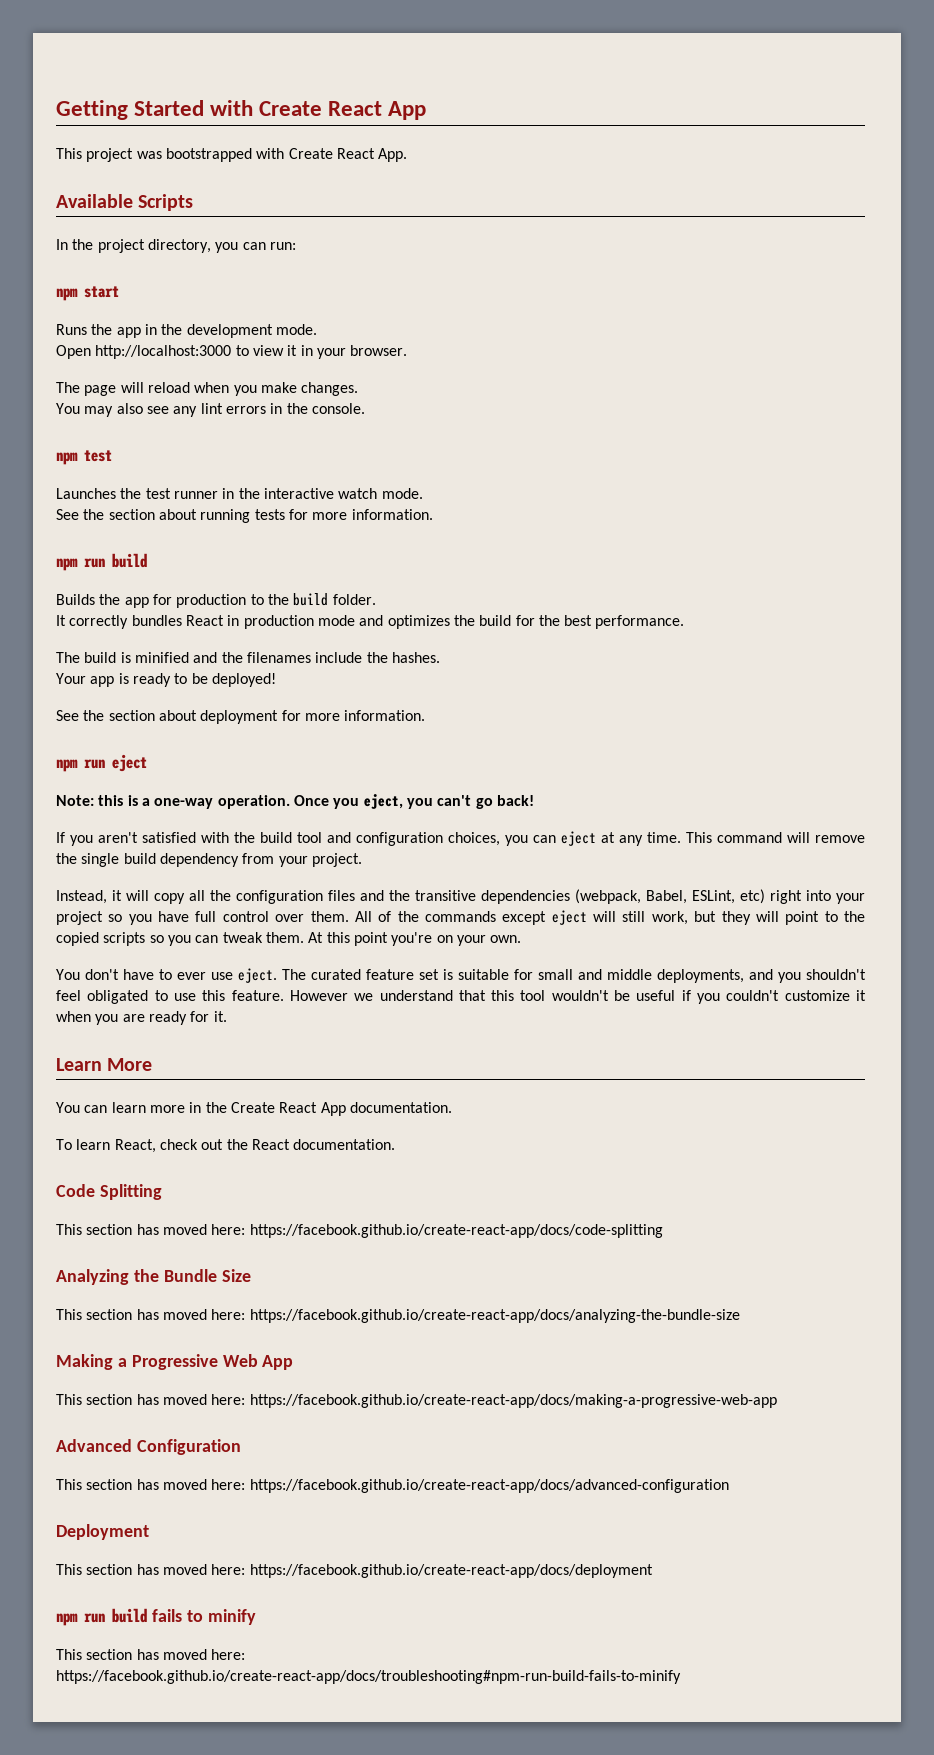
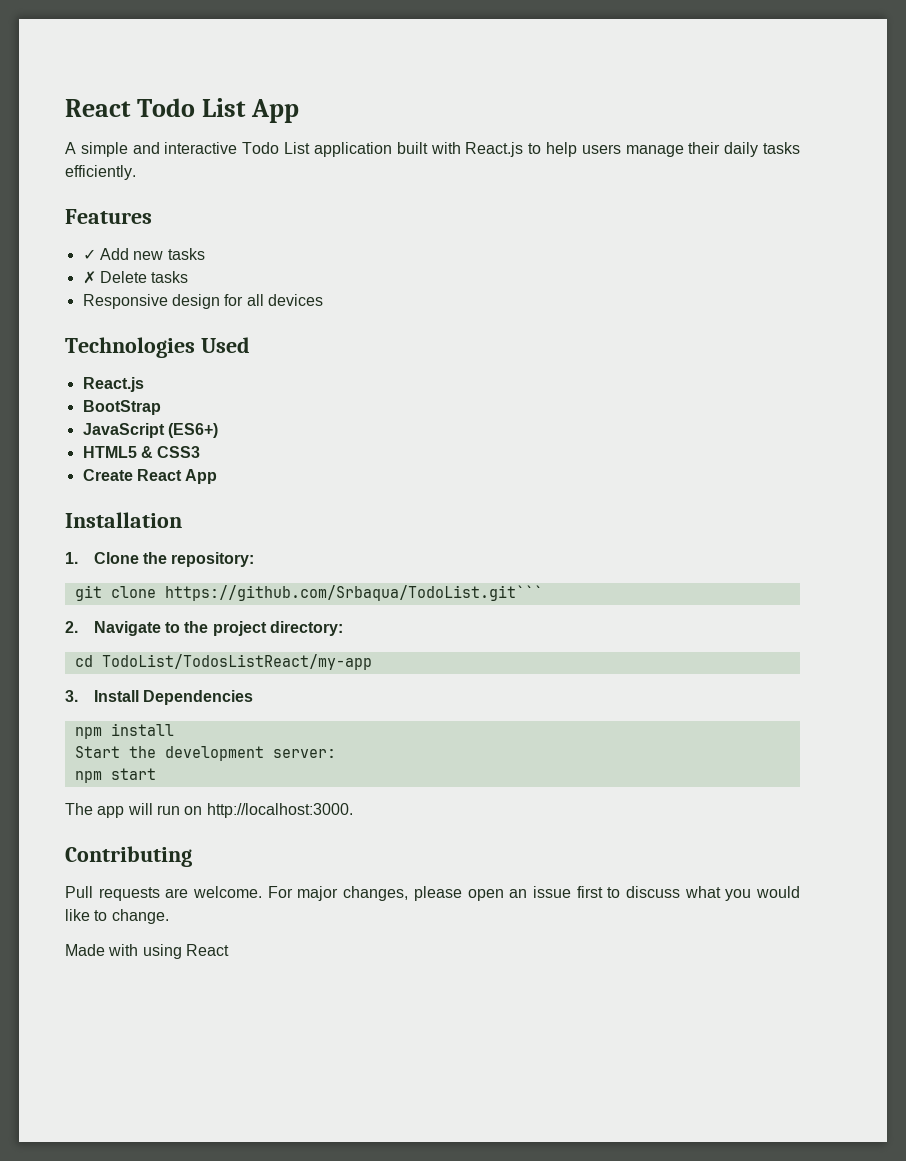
[56,100,427,120] [56,148,408,162] [56,194,194,211] [56,239,296,253] [56,286,119,301] [56,324,317,338] [56,345,408,359] [56,382,359,396] [56,403,365,417] [56,450,112,465] [56,488,423,499] [56,509,433,523] [56,553,147,571] [56,593,376,608] [56,615,685,629] [56,652,440,663] [56,673,276,687] [56,710,426,724] [56,754,147,772] [56,794,534,809] [56,831,865,846] [56,853,362,867] [56,889,865,904] [56,910,866,925] [56,932,522,946] [56,968,866,983] [56,990,866,1004] [56,1011,227,1025] [56,1058,153,1071] [56,1102,452,1116] [56,1139,396,1153] [56,1184,162,1200] [56,1224,663,1238] [56,1269,251,1285] [56,1309,740,1323] [56,1354,294,1370] [56,1394,777,1408] [56,1439,241,1455] [56,1479,729,1493] [56,1524,149,1540] [56,1564,653,1578] [56,1608,256,1626] [56,1649,246,1660] [56,1670,681,1684] Getting Started with Create React App // This project was bootstrapped with Create React App. // Available Scripts // In the project directory, you can run: // npm start // Runs the app in the development mode. // Open http://localhost:3000 to view it in your browser. // The page will reload when you make changes. // You may also see any lint errors in the console. // npm test // Launches the test runner in the interactive watch mode. // See the section about running tests for more information. // npm run build // Builds the app for production to the build folder. // It correctly bundles React in production mode and optimizes the build for the best performance. // The build is minified and the filenames include the hashes. // Your app is ready to be deployed! // See the section about deployment for more information. // npm run eject // Note: this is a one-way operation. Once you eject, you can't go back! // If you aren't satisfied with the build tool and configuration choices, you can eject at any time. This command will remove the single build dependency from your project. // Instead, it will copy all the configuration files and the transitive dependencies (webpack, Babel, ESLint, etc) right into your project so you have full control over them. All of the commands except eject will still work, but they will point to the copied scripts so you can tweak them. At this point you're on your own. // You don't have to ever use eject. The curated feature set is suitable for small and middle deployments, and you shouldn't feel obligated to use this feature. However we understand that this tool wouldn't be useful if you couldn't customize it when you are ready for it. // Learn More // You can learn more in the Create React App documentation. // To learn React, check out the React documentation. // Code Splitting // This section has moved here: https://facebook.github.io/create-react-app/docs/code-splitting // Analyzing the Bundle Size // This section has moved here: https://facebook.github.io/create-react-app/docs/analyzing-the-bundle-size // Making a Progressive Web App // This section has moved here: https://facebook.github.io/create-react-app/docs/making-a-progressive-web-app // Advanced Configuration // This section has moved here: https://facebook.github.io/create-react-app/docs/advanced-configuration // Deployment // This section has moved here: https://facebook.github.io/create-react-app/docs/deployment // npm run build fails to minify // This section has moved here: https://facebook.github.io/create-react-app/docs/troubleshooting#npm-run-build-fails-to-minify -> [65,98,299,123] [65,142,800,157] [65,165,136,180] [65,209,152,224] [82,248,205,260] [82,271,189,284] [82,294,323,309] [65,337,250,358] [82,377,144,392] [82,400,161,415] [82,423,218,438] [82,446,201,458] [82,469,218,484] [65,512,182,528] [65,552,255,567] [74,585,543,601] [65,621,344,636] [74,654,372,670] [65,690,254,705] [74,723,174,739] [74,746,336,761] [74,768,156,783] [65,803,353,818] [65,846,192,867] [65,886,800,901] [65,909,169,924] [65,944,229,959] React Todo List App // A simple and interactive Todo List application built with React.js to help users manage their daily tasks efficiently. // Features // ✓ Add new tasks // ✗ Delete tasks // Responsive design for all devices // Technologies Used // React.js // BootStrap // JavaScript (ES6+) // HTML5 & CSS3 // Create React App // Installation // 1. Clone the repository: // git clone https://github.com/Srbaqua/TodoList.git``` // 2. Navigate to the project directory: // cd TodoList/TodosListReact/my-app // 3. Install Dependencies // npm install // Start the development server: // npm start // The app will run on http://localhost:3000. // Contributing // Pull requests are welcome. For major changes, please open an issue first to discuss what you would like to change. // Made with using React

